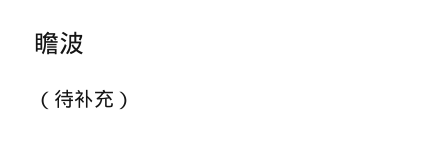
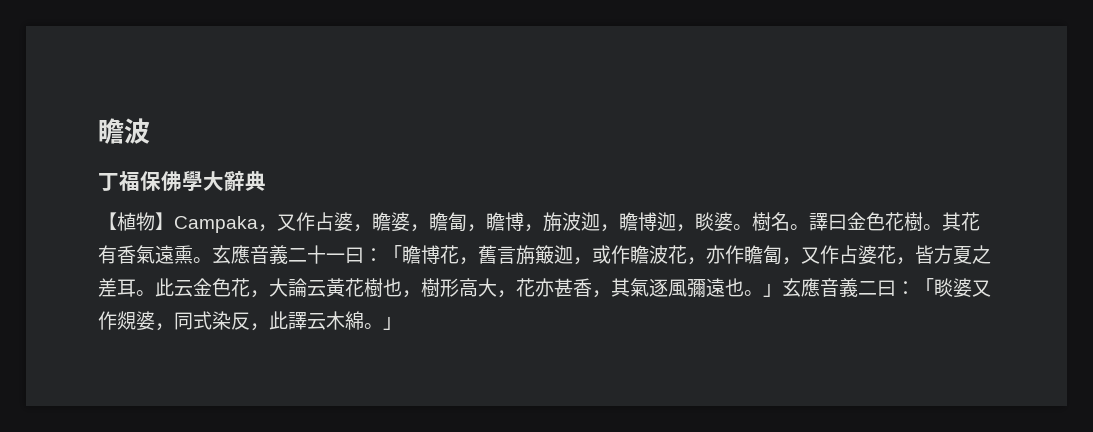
[34,89,134,110] （待补充） -> [98,171,266,191] [98,212,980,233] [98,245,991,265] [98,278,991,298] [98,311,402,331] 丁福保佛學大辭典 // 【植物】Campaka，又作占婆，瞻婆，瞻匐，瞻博，旃波迦，瞻博迦，睒婆。樹名。譯曰金色花樹。其花有香氣遠熏。玄應音義二十一曰：「瞻博花，舊言旃簸迦，或作瞻波花，亦作瞻匐，又作占婆花，皆方夏之差耳。此云金色花，大論云黃花樹也，樹形高大，花亦甚香，其氣逐風彌遠也。」玄應音義二曰：「睒婆又作覢婆，同式染反，此譯云木綿。」

